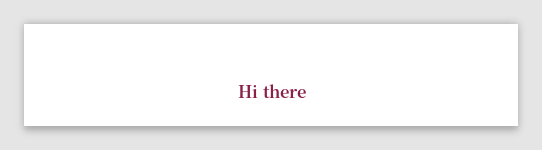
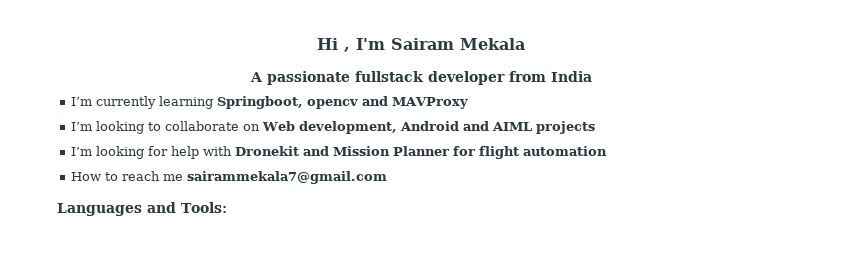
[262,84,306,98] there -> [344,38,525,52] [249,71,592,85] [70,96,468,109] [70,121,595,134] [70,146,607,159] [70,171,387,184] [57,202,227,216] , I'm Sairam Mekala // A passionate fullstack developer from India // I’m currently learning Springboot, opencv and MAVProxy // I’m looking to collaborate on Web development, Android and AIML projects // I’m looking for help with Dronekit and Mission Planner for flight automation // How to reach me sairammekala7@gmail.com // Languages and Tools:

